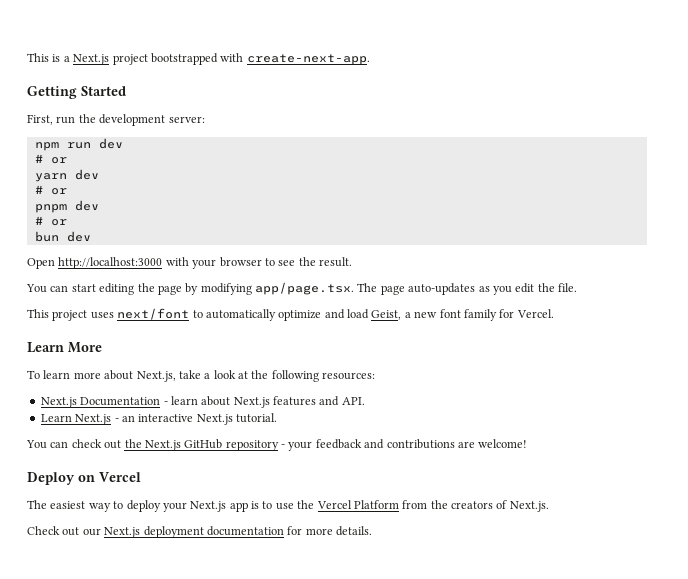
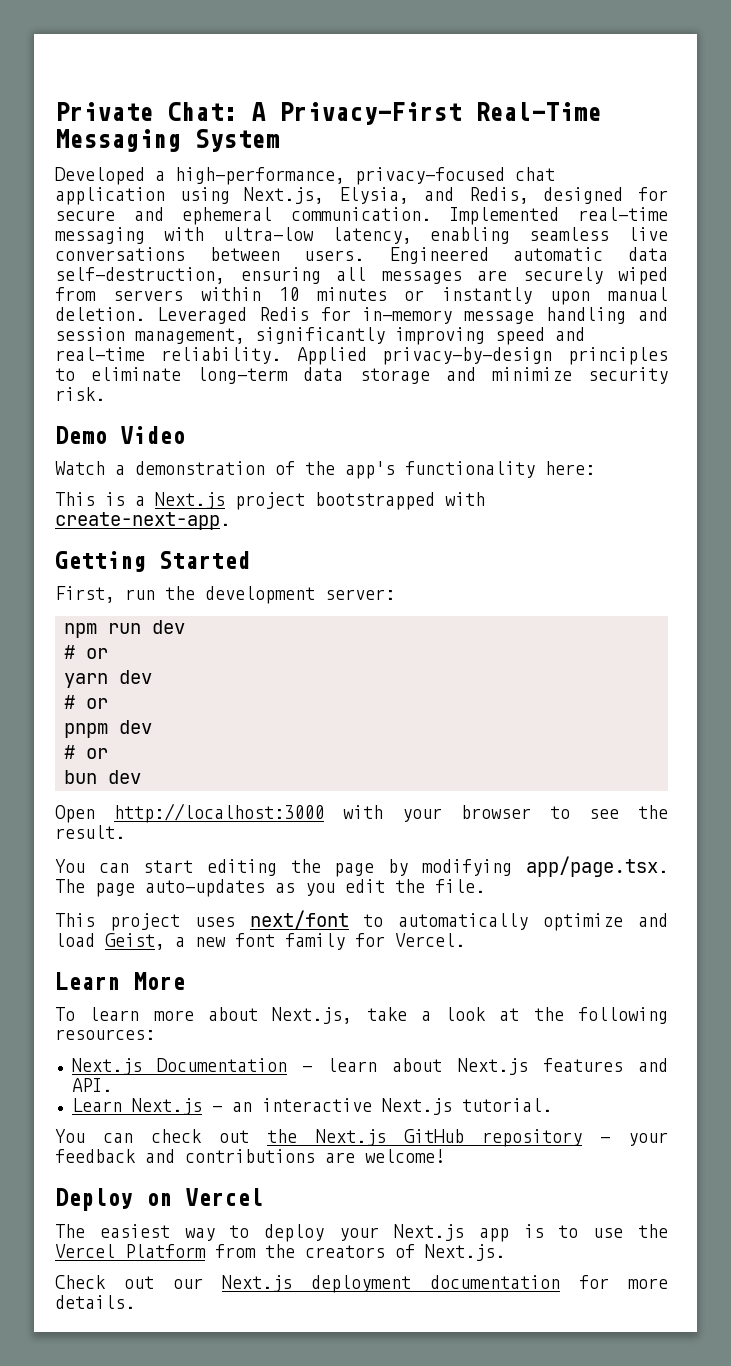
(27, 57) none -> [55,102,601,125] [55,129,279,152] [55,167,555,185] [55,187,668,205] [55,207,668,225] [55,227,668,244] [55,247,669,264] [55,267,668,285] [55,287,668,305] [55,307,668,324] [55,327,585,345] [55,347,668,365] [55,367,668,384] [55,387,105,401] [55,426,185,444] [55,461,595,479] Private Chat: A Privacy-First Real-Time Messaging System // Developed a high-performance, privacy-focused chat application using Next.js, Elysia, and Redis, designed for secure and ephemeral communication. Implemented real-time messaging with ultra-low latency, enabling seamless live conversations between users. Engineered automatic data self-destruction, ensuring all messages are securely wiped from servers within 10 minutes or instantly upon manual deletion. Leveraged Redis for in-memory message handling and session management, significantly improving speed and real-time reliability. Applied privacy-by-design principles to eliminate long-term data storage and minimize security risk. // Demo Video // Watch a demonstration of the app's functionality here: //

